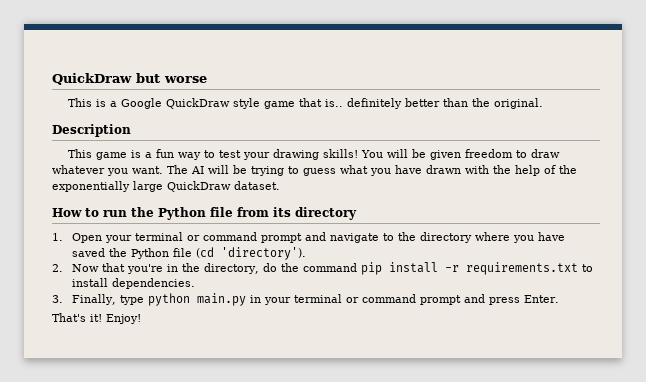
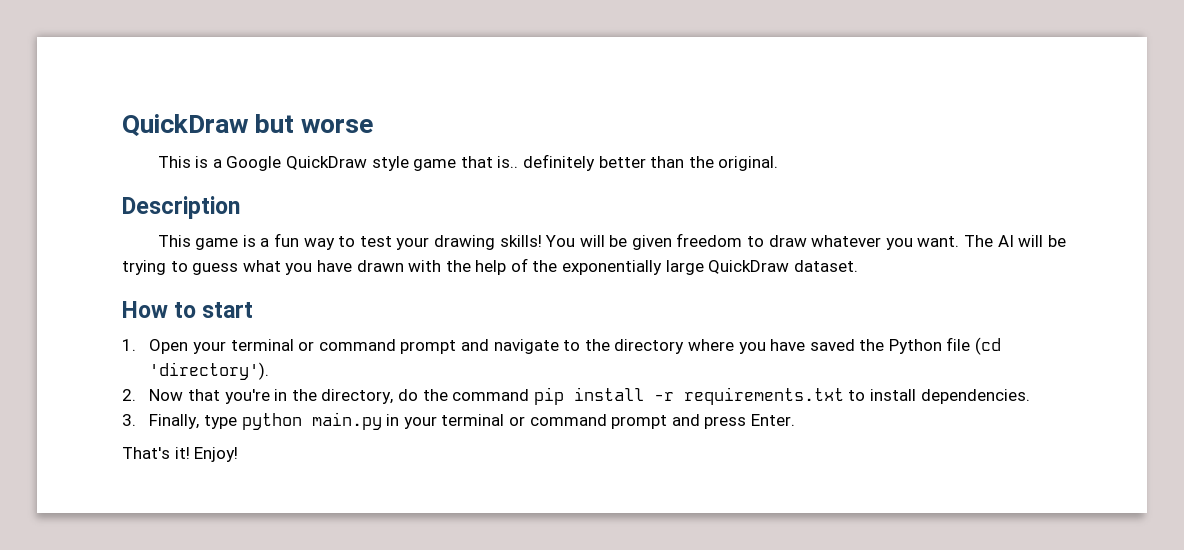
[103,207,357,220] run the Python file from its directory -> [202,302,254,318] start

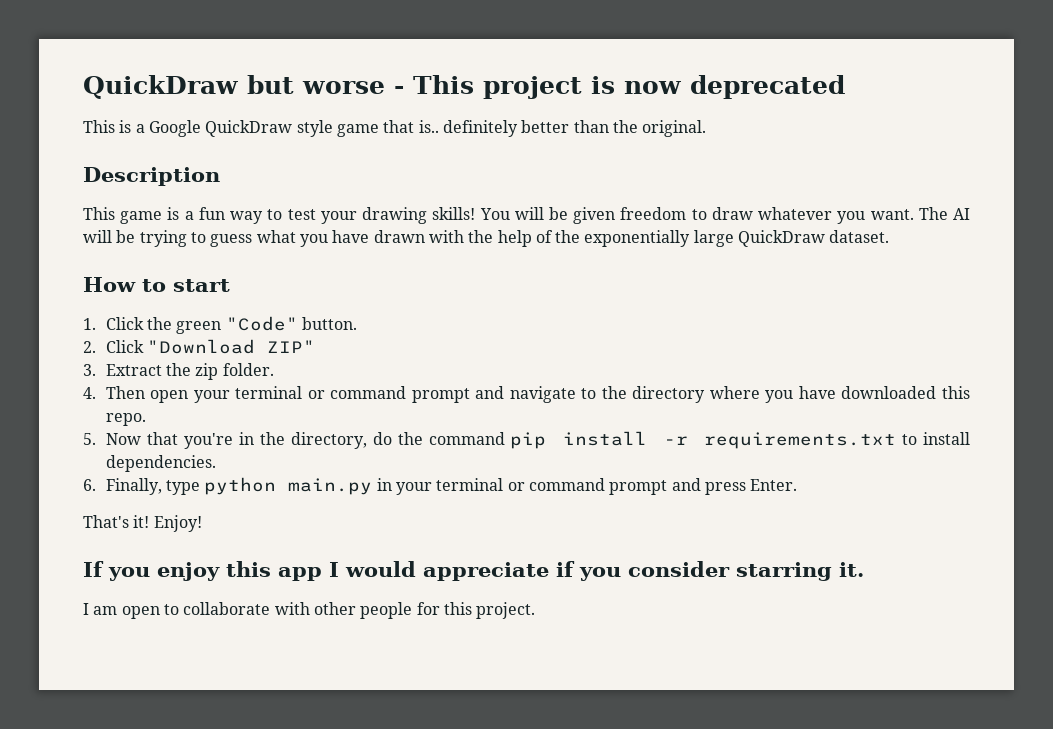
(374, 126) none -> [394,75,845,99] - This project is now deprecated
[149,339,189,354] Open -> [105,316,358,334] [83,339,316,354] [83,363,274,380] [83,386,189,403] Click the green "Code" button. // 2. Click "Download ZIP" // 3. Extract the zip folder. // 4. Then open
[809,337,1002,355] [149,362,270,380] [122,389,136,401] saved the Python file (cd 'directory'). // 2. -> [841,386,970,399] [105,413,146,426] [83,433,96,445] downloaded this repo. // 5.
[122,414,136,426] 3. -> [83,479,96,491] 6.
(239, 454) none -> [83,561,864,581] [83,602,536,619] // If you enjoy this app I would appreciate if you consider starring it. // I am open to collaborate with other people for this project.

